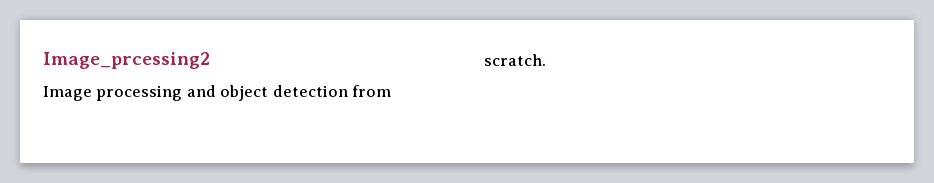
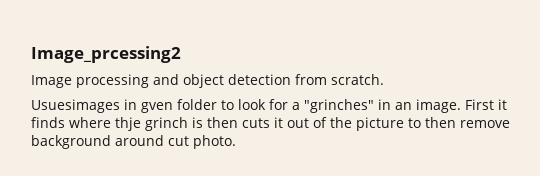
(546, 60) none -> [31,99,507,113] [31,117,510,131] [31,135,236,149] // Usuesimages in gven folder to look for a "grinches" in an image. First it finds where thje grinch is then cuts it out of the picture to then remove background around cut photo.

